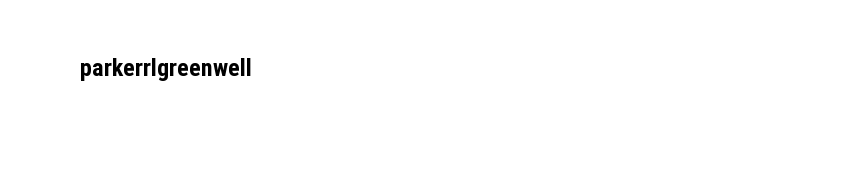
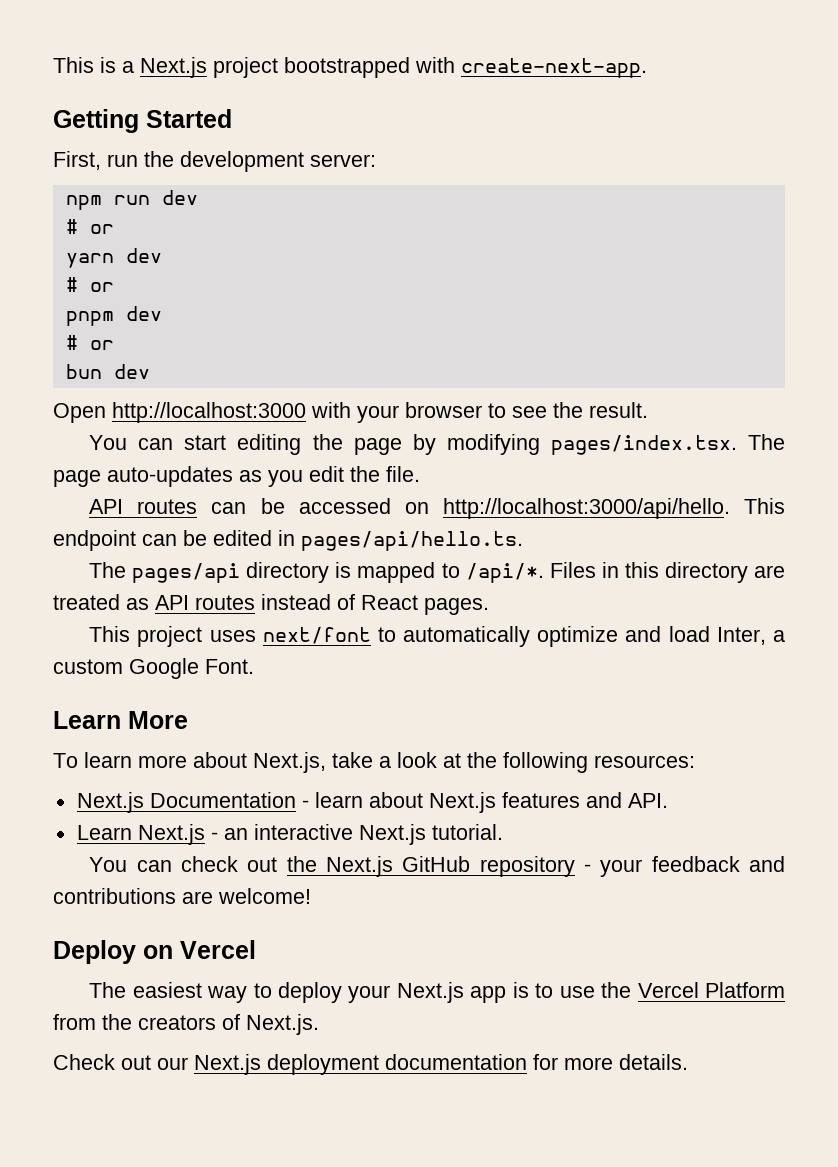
[80,58,252,81] parkerrlgreenwell -> [53,57,647,78] [53,109,232,133] [53,151,376,172] [65,190,198,210] [65,219,114,234] [65,248,162,268] [65,277,114,292] [65,306,162,326] [65,335,114,350] [65,364,150,379] [53,402,648,423] [89,434,785,455] [53,466,420,487] [89,498,785,519] [53,530,523,551] [89,562,786,583] [53,594,489,615] [89,626,785,647] [53,658,254,679] [53,711,188,729] [53,752,695,773] [76,792,668,813] [76,824,503,845] [89,856,785,877] [53,888,311,904] [53,940,256,964] [89,982,786,1003] [53,1014,319,1035] [53,1054,688,1075] This is a Next.js project bootstrapped with create-next-app. // Getting Started // First, run the development server: // npm run dev // # or // yarn dev // # or // pnpm dev // # or // bun dev // Open http://localhost:3000 with your browser to see the result. // You can start editing the page by modifying pages/index.tsx. The page auto-updates as you edit the file. // API routes can be accessed on http://localhost:3000/api/hello. This endpoint can be edited in pages/api/hello.ts. // The pages/api directory is mapped to /api/*. Files in this directory are treated as API routes instead of React pages. // This project uses next/font to automatically optimize and load Inter, a custom Google Font. // Learn More // To learn more about Next.js, take a look at the following resources: // Next.js Documentation - learn about Next.js features and API. // Learn Next.js - an interactive Next.js tutorial. // You can check out the Next.js GitHub repository - your feedback and contributions are welcome! // Deploy on Vercel // The easiest way to deploy your Next.js app is to use the Vercel Platform from the creators of Next.js. // Check out our Next.js deployment documentation for more details.

